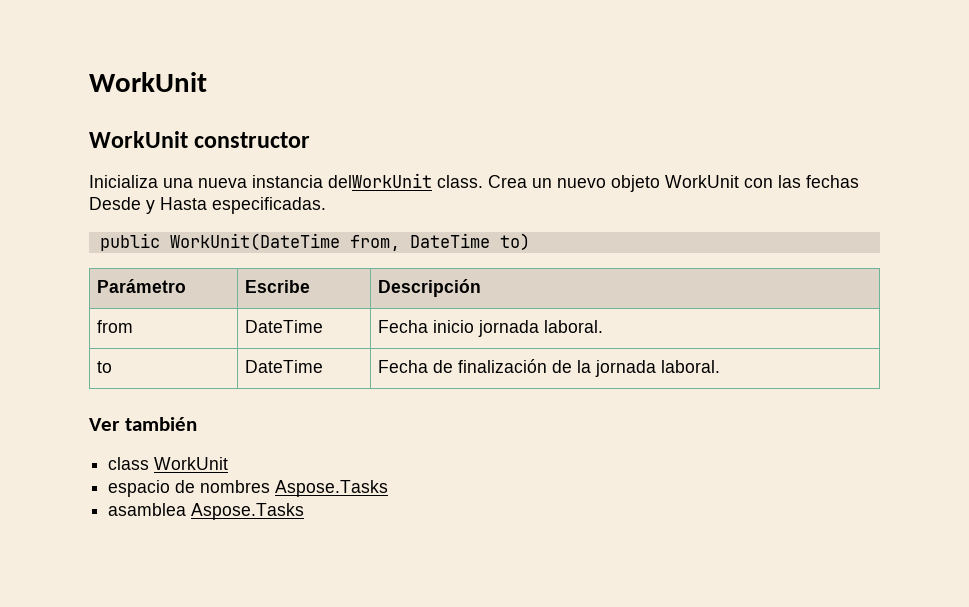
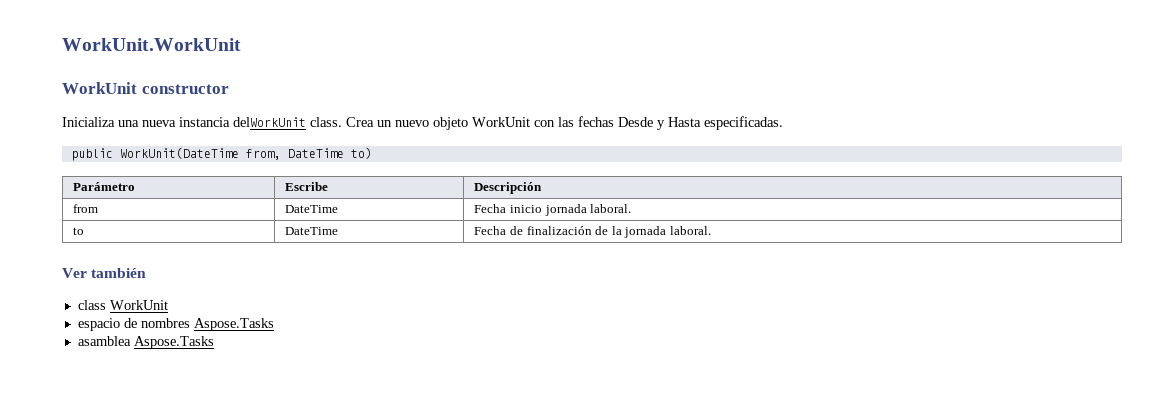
[89,72,207,92] WorkUnit -> [62,38,241,51] WorkUnit.WorkUnit

